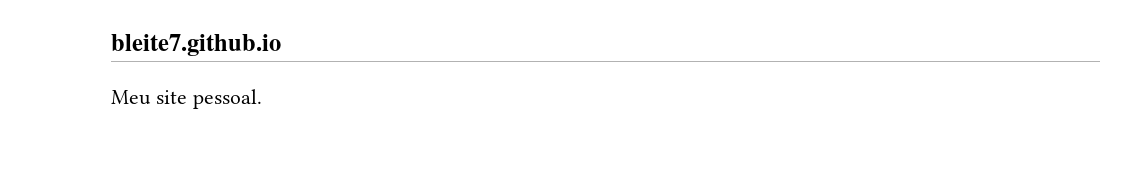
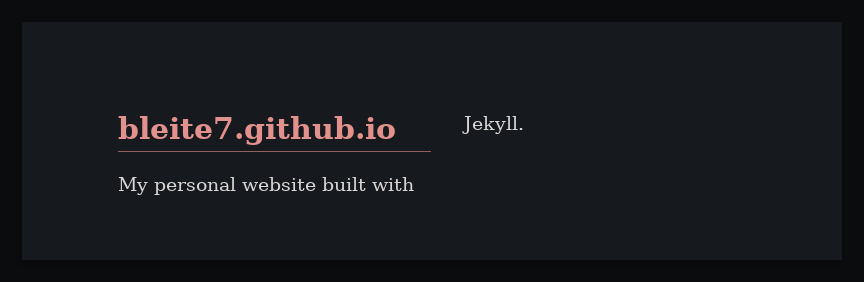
[111,89,262,109] Meu site pessoal. -> [118,177,414,195] [462,116,524,134] My personal website built with Jekyll.

